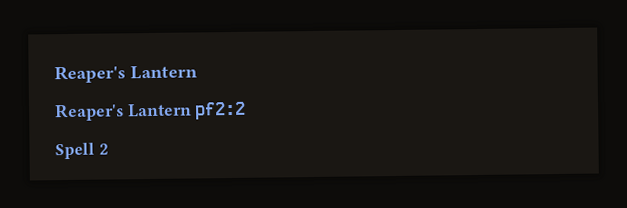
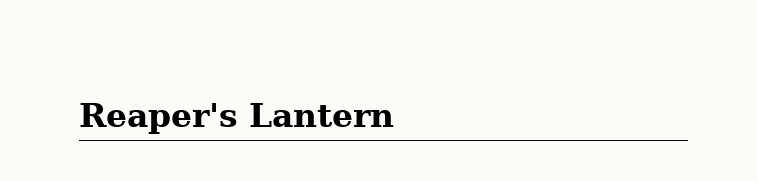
[54,65,198,84] [54,101,247,122] [55,142,109,160] Reaper's Lantern // Reaper's Lantern pf2:2 // Spell 2 -> [79,103,394,134] Reaper's Lantern

